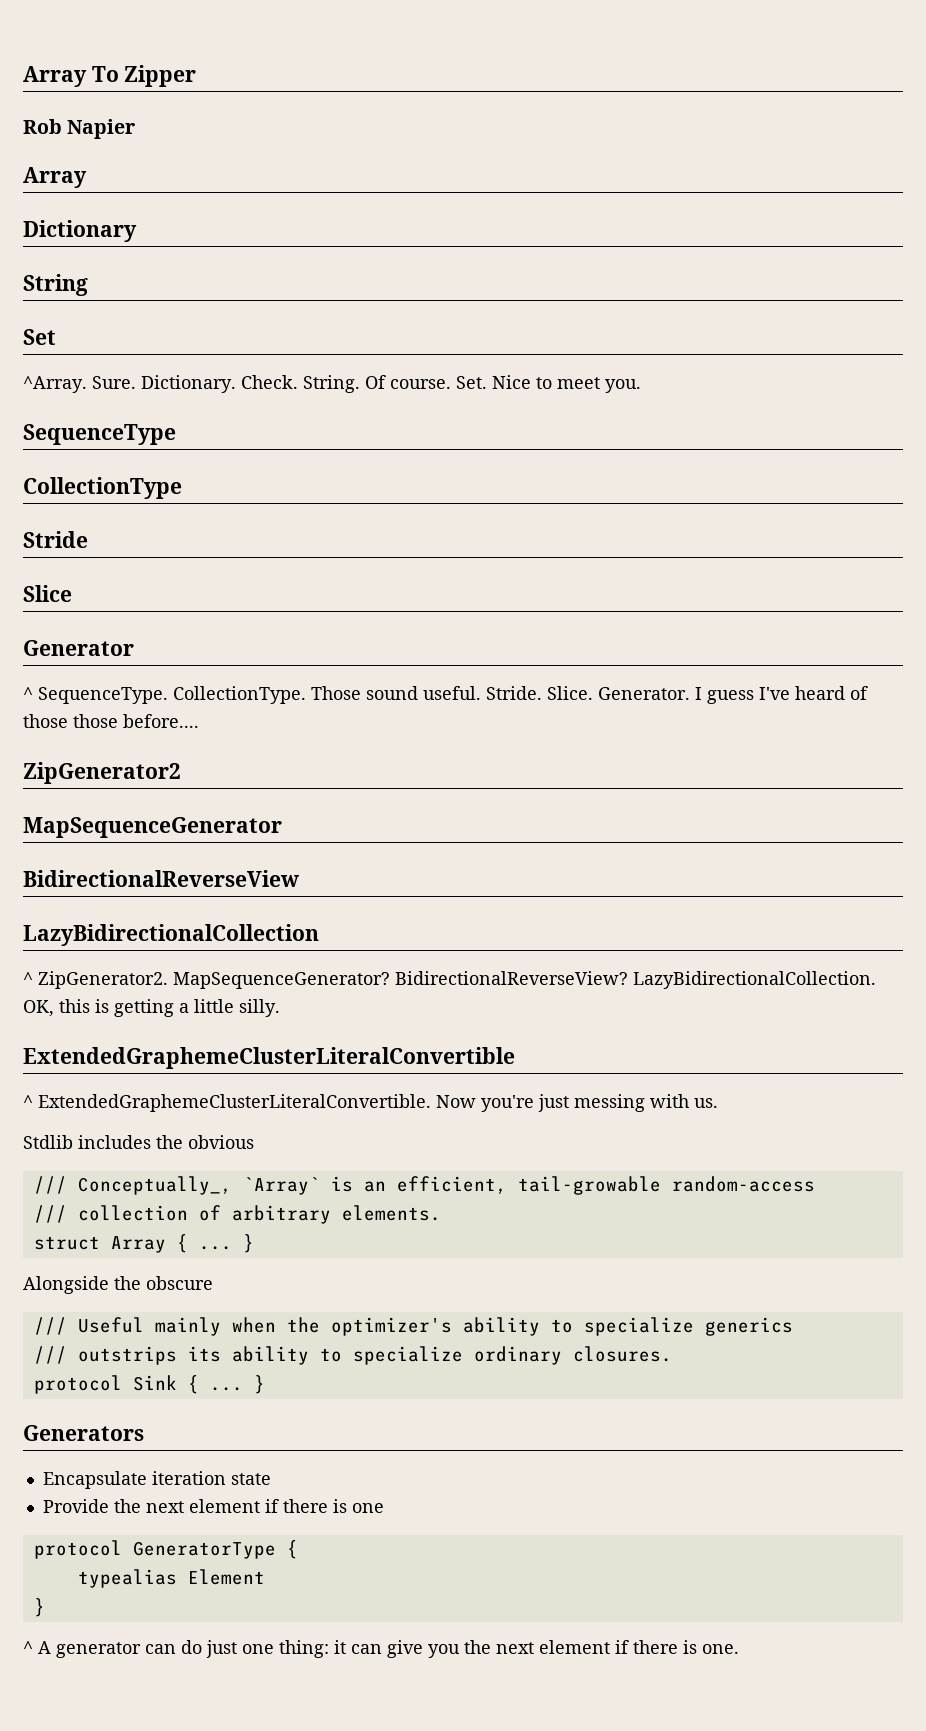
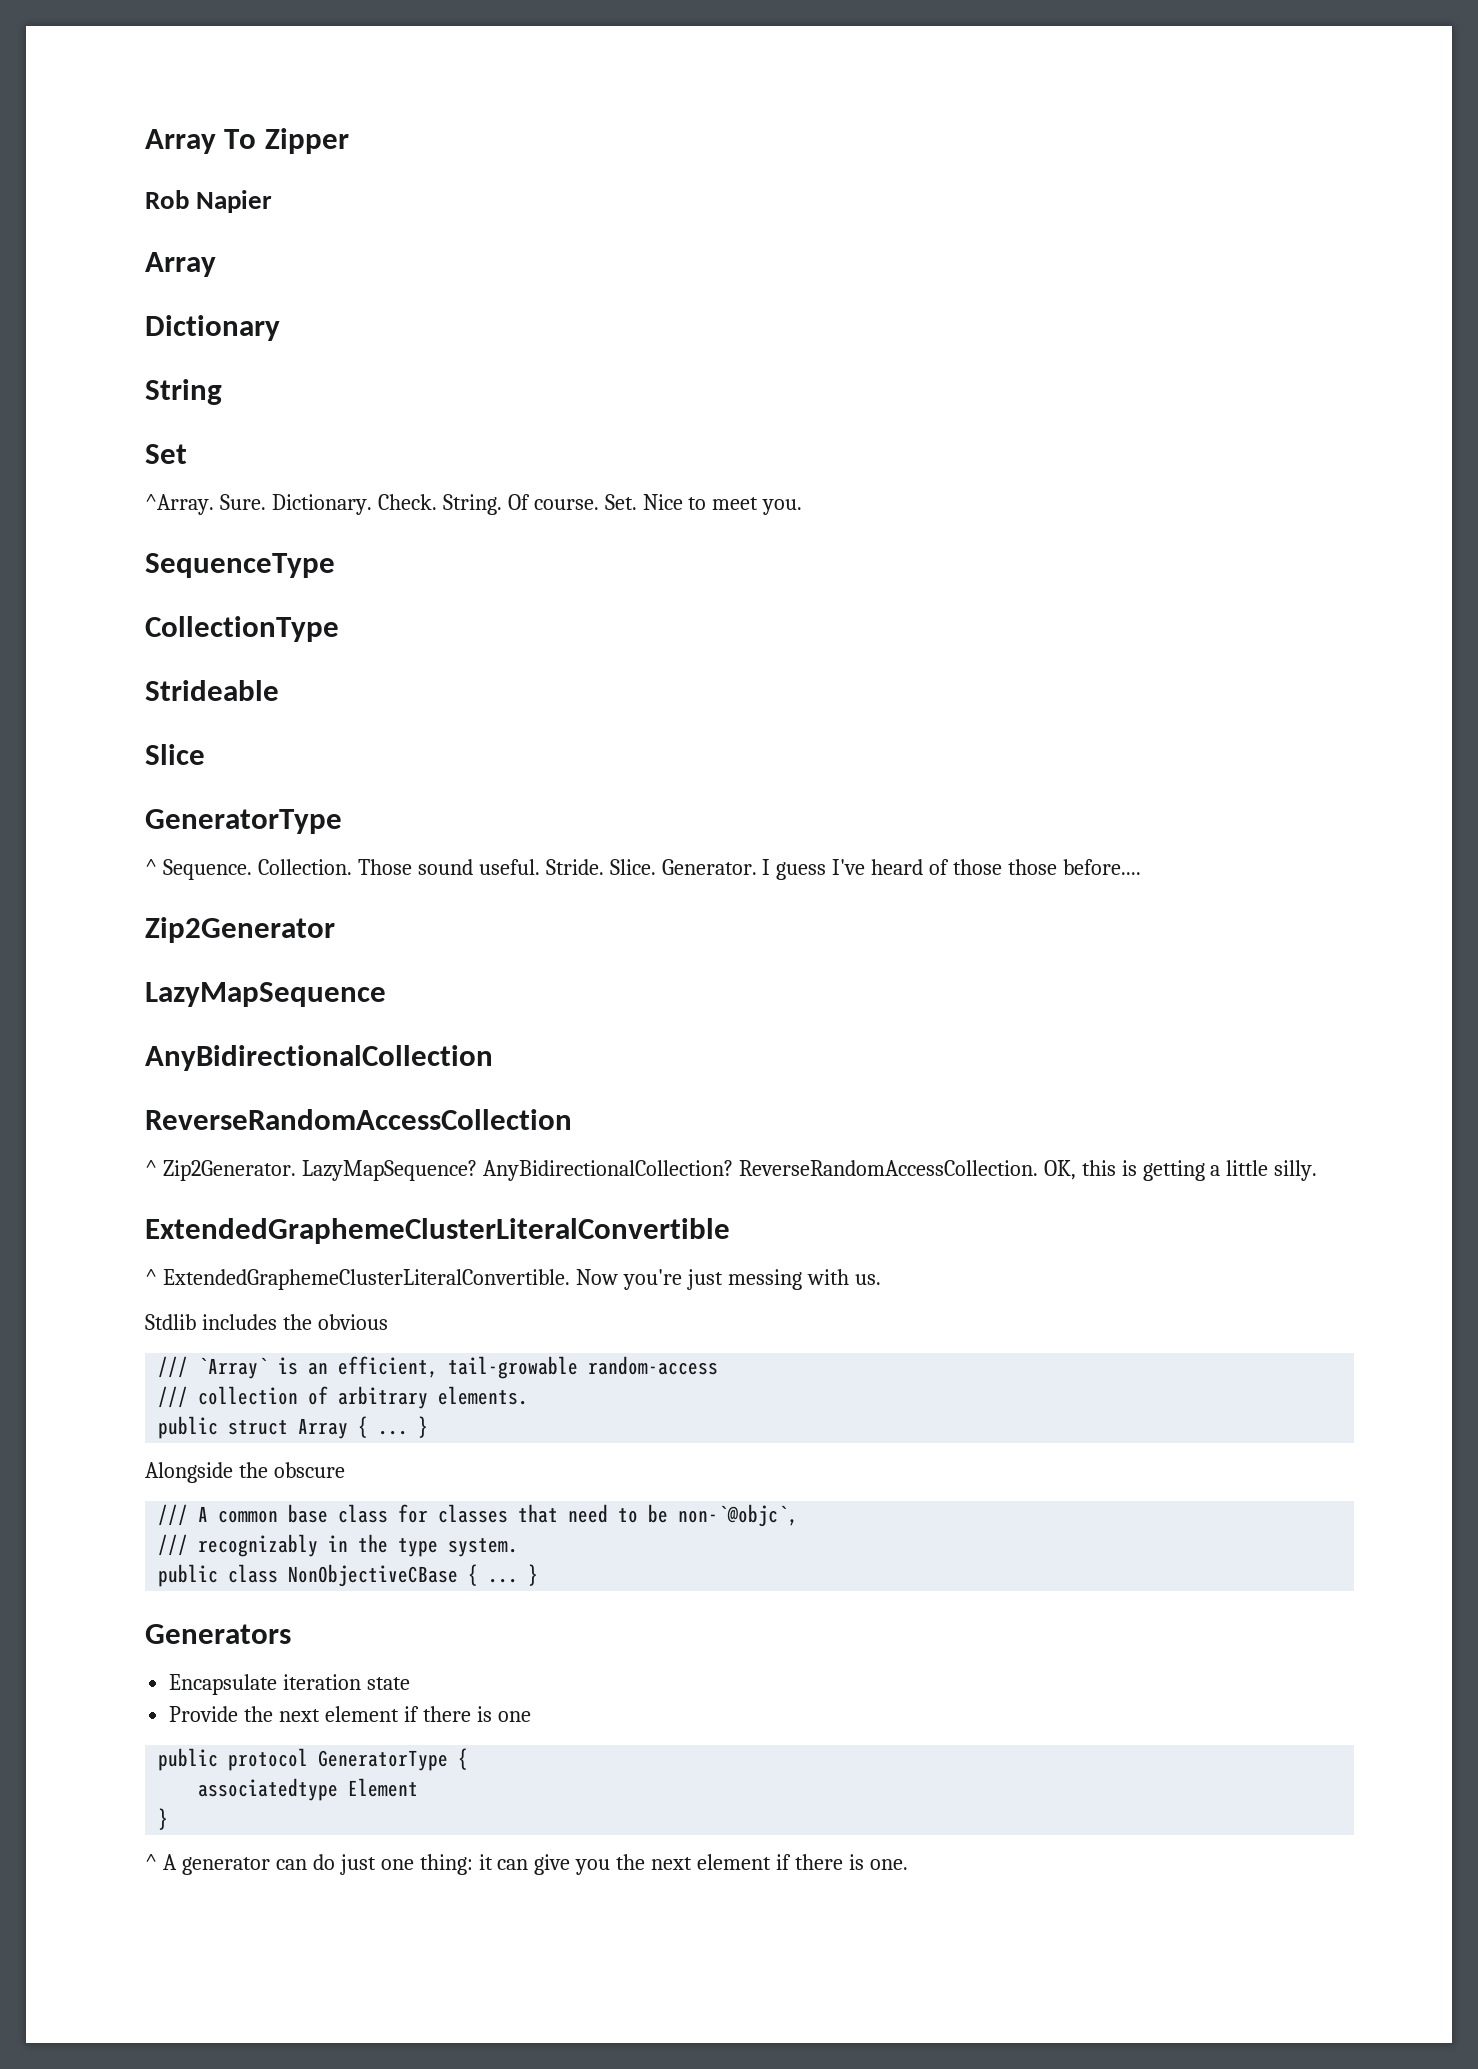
[23,531,88,548] Stride -> [145,680,279,701] Strideable
[23,640,134,656] [23,686,306,704] Generator // ^ SequenceType. CollectionType. -> [145,809,342,834] [145,859,352,880] GeneratorType // ^ Sequence. Collection.
[23,762,181,784] [23,817,282,838] [23,870,299,887] [23,924,319,946] [23,971,876,989] ZipGenerator2 // MapSequenceGenerator // BidirectionalReverseView // LazyBidirectionalCollection // ^ ZipGenerator2. MapSequenceGenerator? BidirectionalReverseView? LazyBidirectionalCollection. -> [145,917,335,943] [145,982,386,1007] [145,1045,493,1071] [145,1109,572,1130] [145,1160,1038,1181] Zip2Generator // LazyMapSequence // AnyBidirectionalCollection // ReverseRandomAccessCollection // ^ Zip2Generator. LazyMapSequence? AnyBidirectionalCollection? ReverseRandomAccessCollection.
[77,1176,232,1195] Conceptually_, -> (189, 1367) none
(441, 1213) none -> [158,1416,219,1439] public
[77,1317,793,1336] [33,1346,672,1365] [33,1375,177,1394] Useful mainly when the optimizer's ability to specialize generics // /// outstrips its ability to specialize ordinary closures. // protocol Sink -> [198,1504,799,1527] [158,1534,519,1557] [158,1564,459,1587] A common base class for classes that need to be non-`@objc`, // /// recognizably in the type system. // public class NonObjectiveCBase
(384, 1508) none -> [158,1748,219,1771] public
[77,1569,177,1588] typealias -> [198,1778,339,1801] associatedtype

